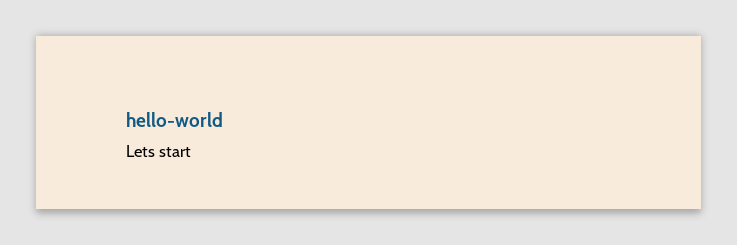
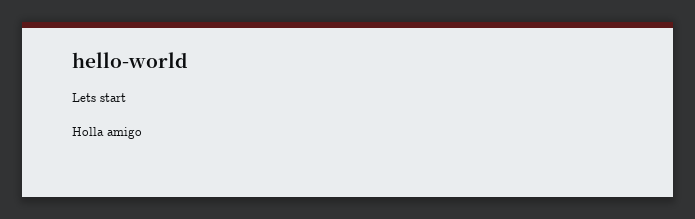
(192, 152) none -> [72,127,142,139] // Holla amigo

